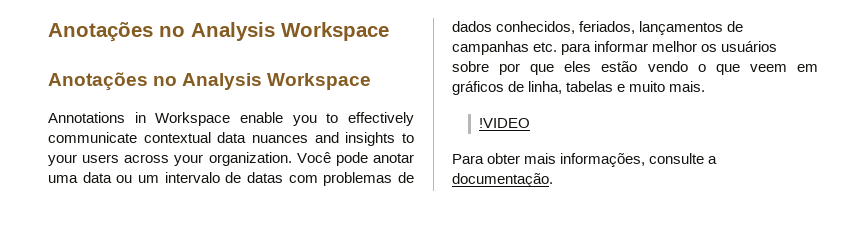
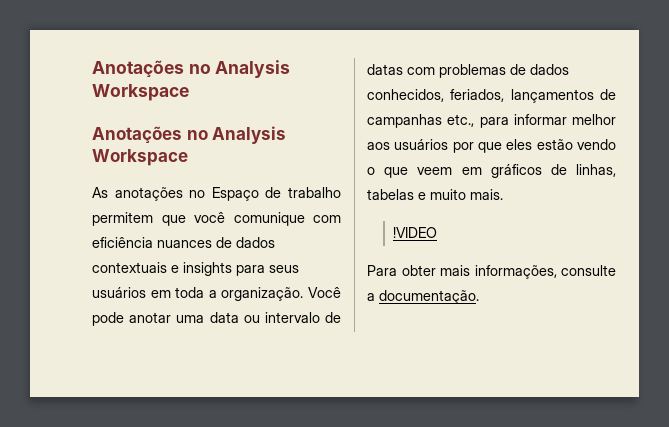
[48,112,414,126] [48,132,415,146] [48,152,292,166] Annotations in Workspace enable you to effectively communicate contextual data nuances and insights to your users across your organization. -> [92,187,341,201] [92,212,341,226] [92,237,275,248] [92,262,299,276] [92,287,304,301] As anotações no Espaço de trabalho permitem que você comunique com eficiência nuances de dados contextuais e insights para seus usuários em toda a organização.
[138,175,159,183] um -> (260, 319) none
[533,42,558,52] etc. -> [447,114,475,127] etc.,
[701,41,778,52] [452,61,489,72] os usuários sobre -> [367,139,449,150] aos usuários
[528,81,563,94] linha, -> [576,164,616,177] linhas,

